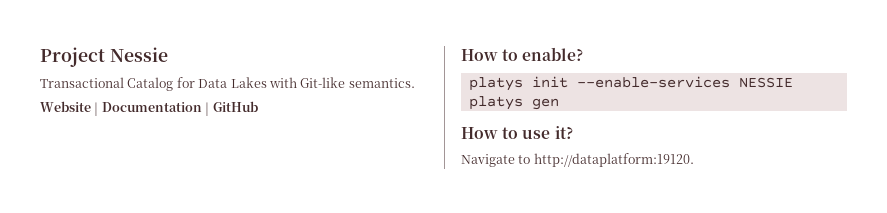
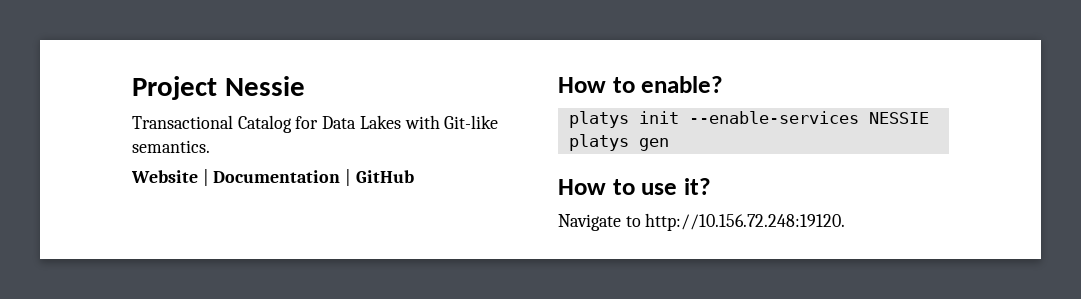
[533,153,694,167] http://dataplatform:19120. -> [645,213,846,231] http://10.156.72.248:19120.

